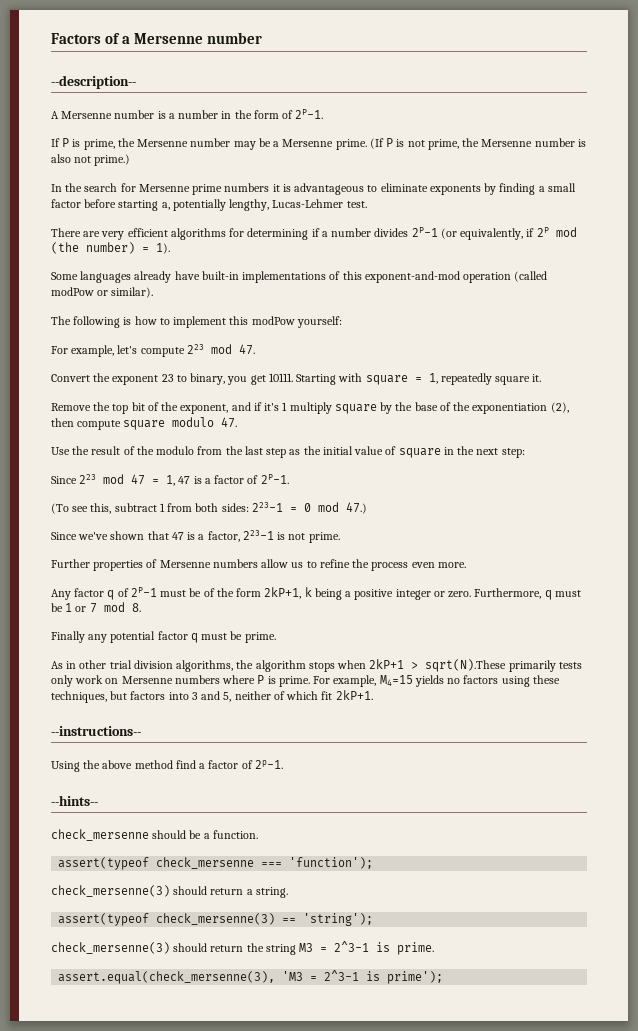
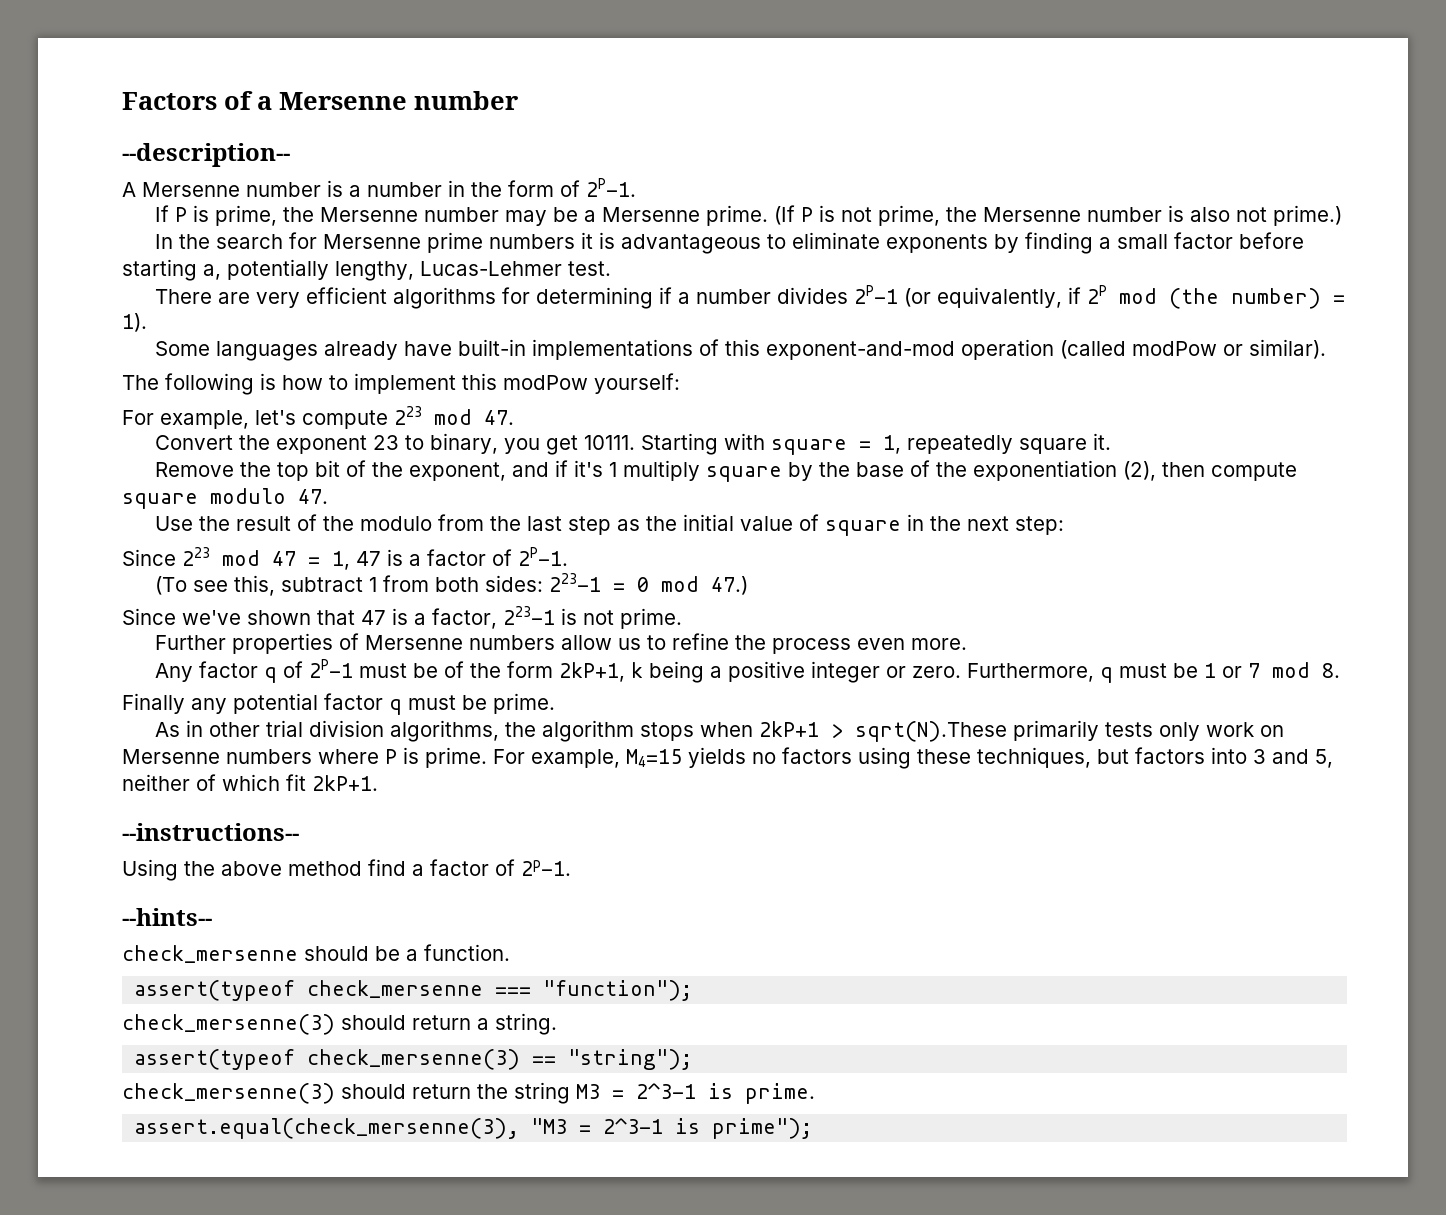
[289,857,374,869] 'function'); -> [543,980,693,1001] "function");
[303,913,374,926] 'string'); -> [568,1049,693,1070] "string");
[282,970,444,984] 'M3 = 2^3-1 is prime'); -> [531,1118,813,1139] "M3 = 2^3-1 is prime");

